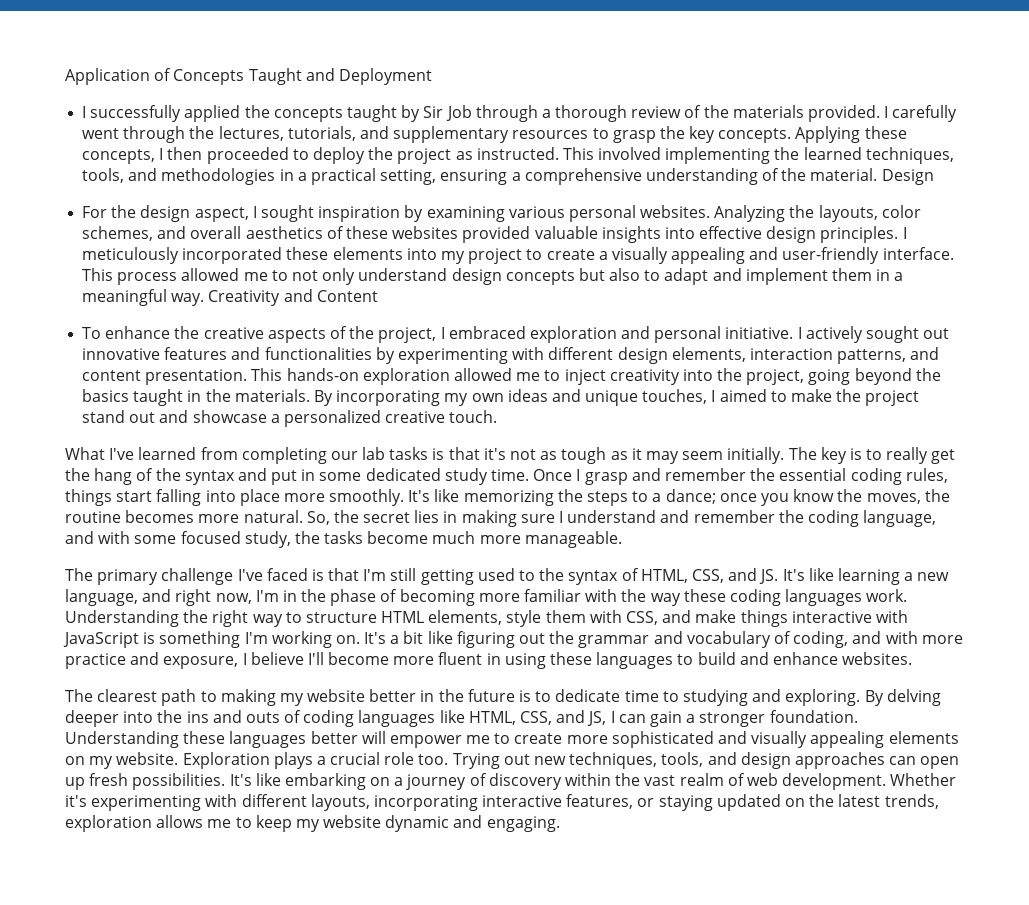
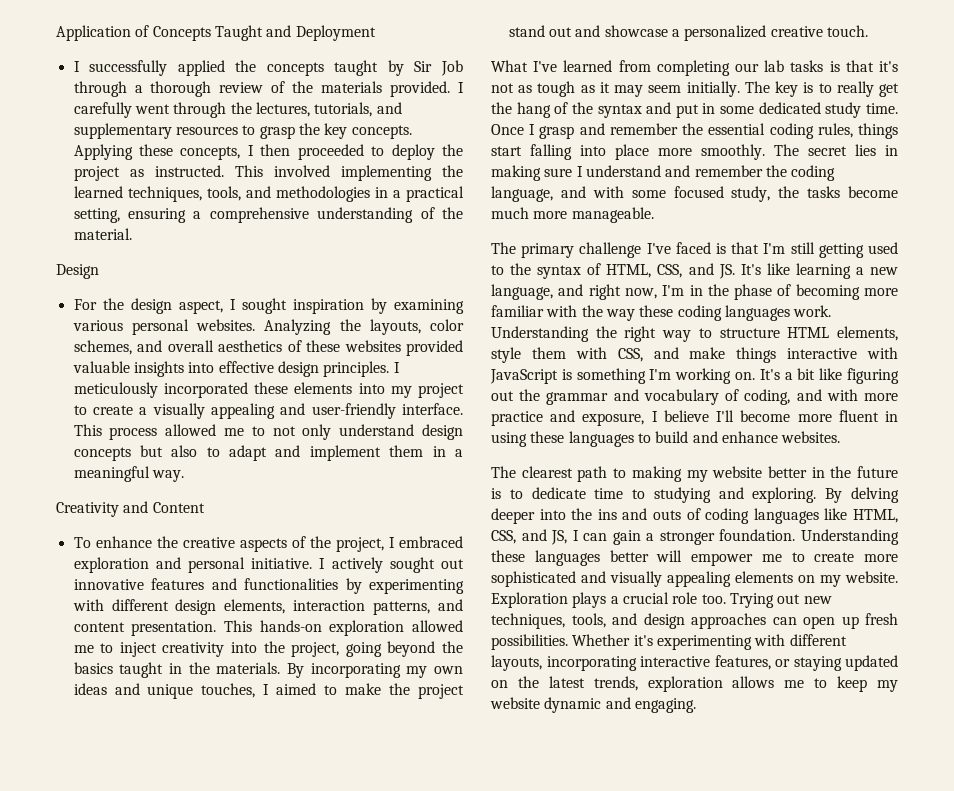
(878, 174) none -> (132, 234) //
(205, 299) none -> (184, 476) //
[408,489,950,506] [65,510,359,525] It's like memorizing the steps to a dance; once you know the moves, the routine becomes more natural. So, the -> [774,144,799,156] The
[229,773,887,790] It's like embarking on a journey of discovery within the vast realm of web development. -> (568, 642) none

